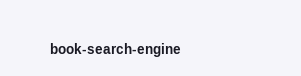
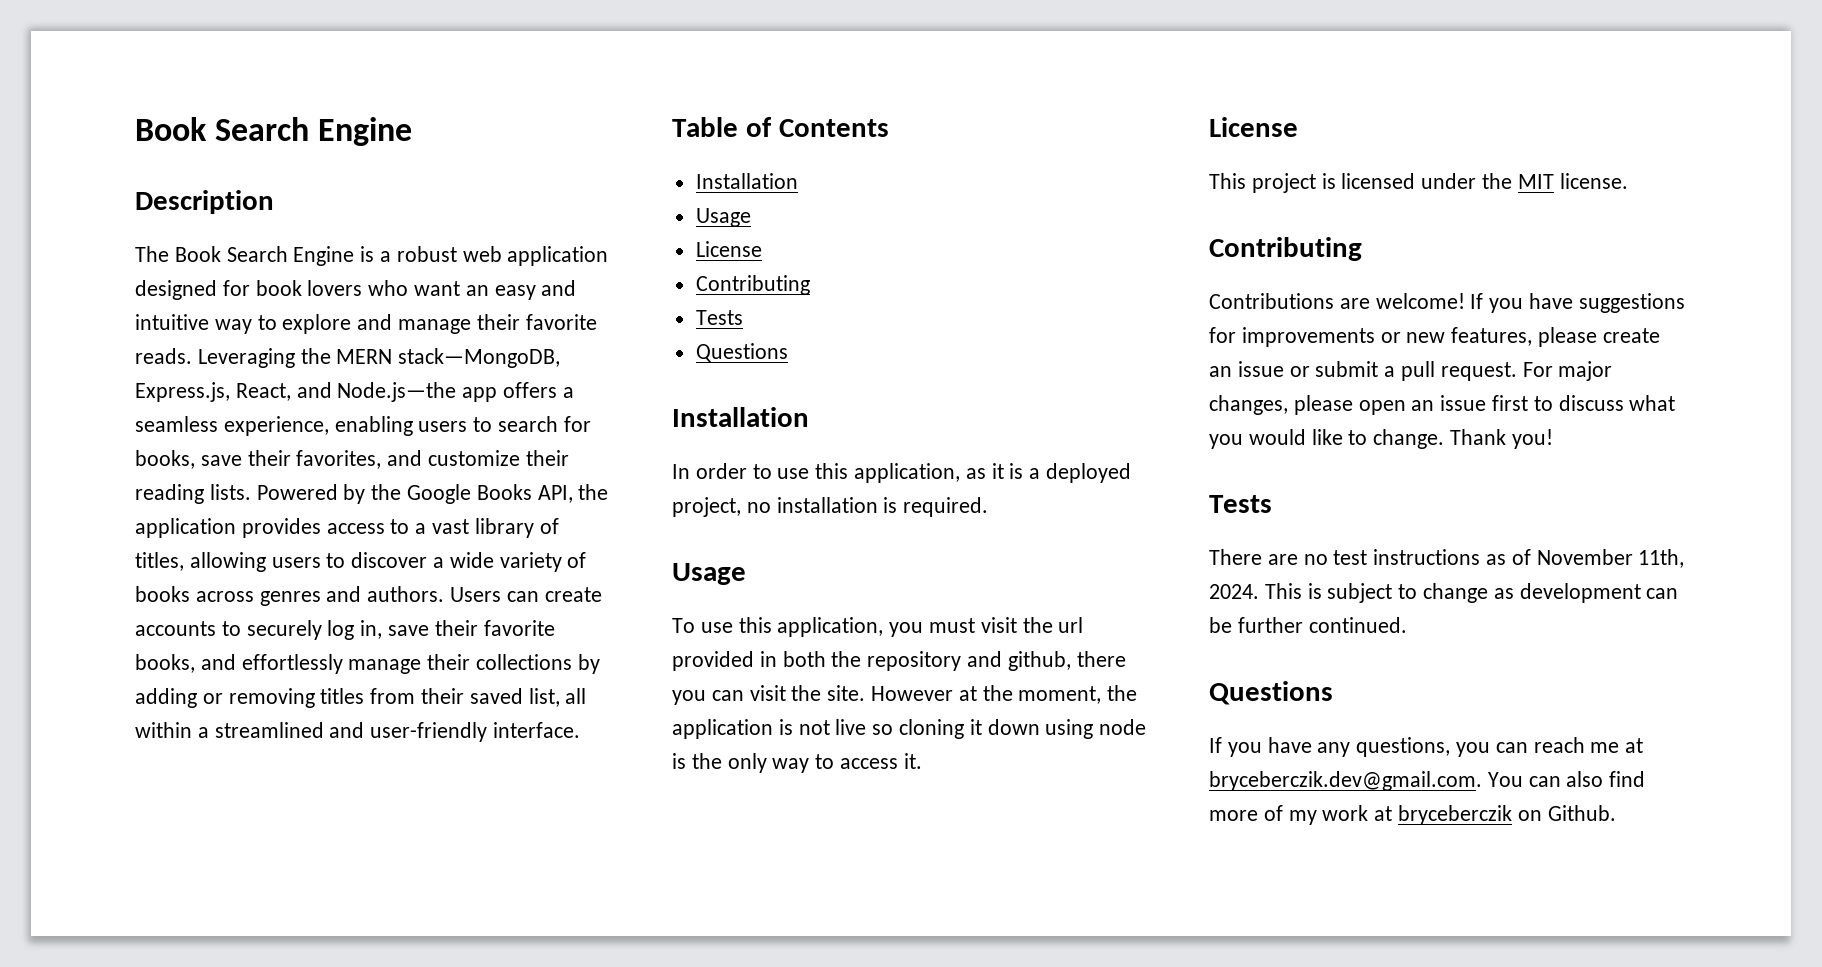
[50,43,181,57] book-search-engine -> [135,117,413,146] [135,190,274,214] [135,246,609,266] [135,280,577,300] [135,314,597,334] [135,348,561,368] [135,382,574,402] [135,416,591,436] [135,450,569,469] [135,484,609,504] [135,518,559,538] [135,552,587,572] [135,586,602,606] [135,620,555,640] [135,654,600,674] [135,688,587,708] [135,722,581,742] [672,117,889,137] [695,173,798,189] [695,208,751,227] [695,241,762,257] [695,275,810,295] [695,310,743,325] [695,343,788,362] [672,407,809,427] [672,463,1132,483] [672,497,989,517] [672,563,746,585] [672,617,1084,637] [672,651,1126,671] [672,685,1138,705] [672,719,1147,739] [672,753,922,773] [1209,117,1298,137] [1209,173,1628,193] [1209,237,1362,261] [1209,293,1685,313] [1209,327,1660,347] [1209,361,1613,381] [1209,395,1676,415] [1209,429,1553,449] [1209,495,1272,513] [1209,549,1685,568] [1209,583,1679,603] [1209,617,1407,633] [1209,681,1333,705] [1209,737,1644,757] [1209,771,1646,791] [1209,805,1616,825] Book Search Engine // Description // The Book Search Engine is a robust web application designed for book lovers who want an easy and intuitive way to explore and manage their favorite reads. Leveraging the MERN stack—MongoDB, Express.js, React, and Node.js—the app offers a seamless experience, enabling users to search for books, save their favorites, and customize their reading lists. Powered by the Google Books API, the application provides access to a vast library of titles, allowing users to discover a wide variety of books across genres and authors. Users can create accounts to securely log in, save their favorite books, and effortlessly manage their collections by adding or removing titles from their saved list, all within a streamlined and user-friendly interface. // Table of Contents // Installation // Usage // License // Contributing // Tests // Questions // Installation // In order to use this application, as it is a deployed project, no installation is required. // Usage // To use this application, you must visit the url provided in both the repository and github, there you can visit the site. However at the moment, the application is not live so cloning it down using node is the only way to access it. // License // This project is licensed under the MIT license. // Contributing // Contributions are welcome! If you have suggestions for improvements or new features, please create an issue or submit a pull request. For major changes, please open an issue first to discuss what you would like to change. Thank you! // Tests // There are no test instructions as of November 11th, 2024. This is subject to change as development can be further continued. // Questions // If you have any questions, you can reach me at bryceberczik.dev@gmail.com. You can also find more of my work at bryceberczik on Github.

